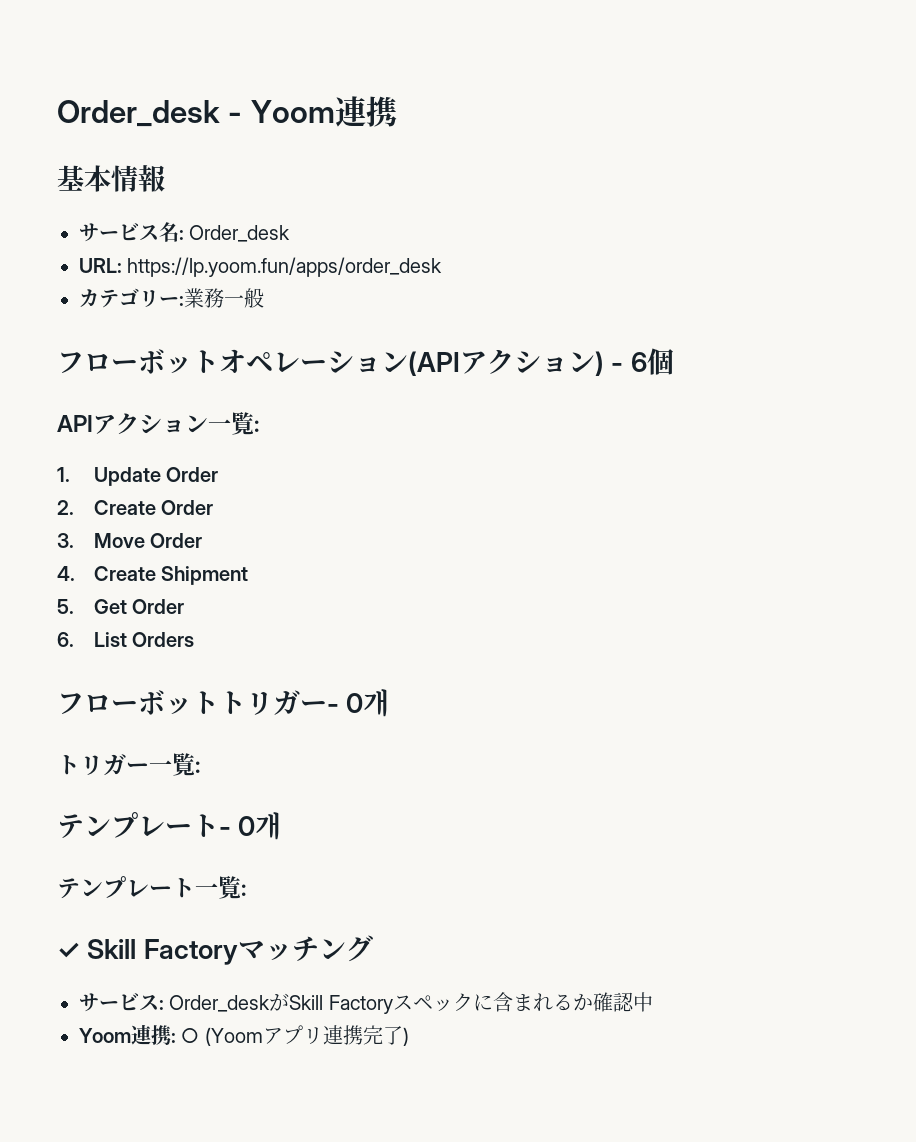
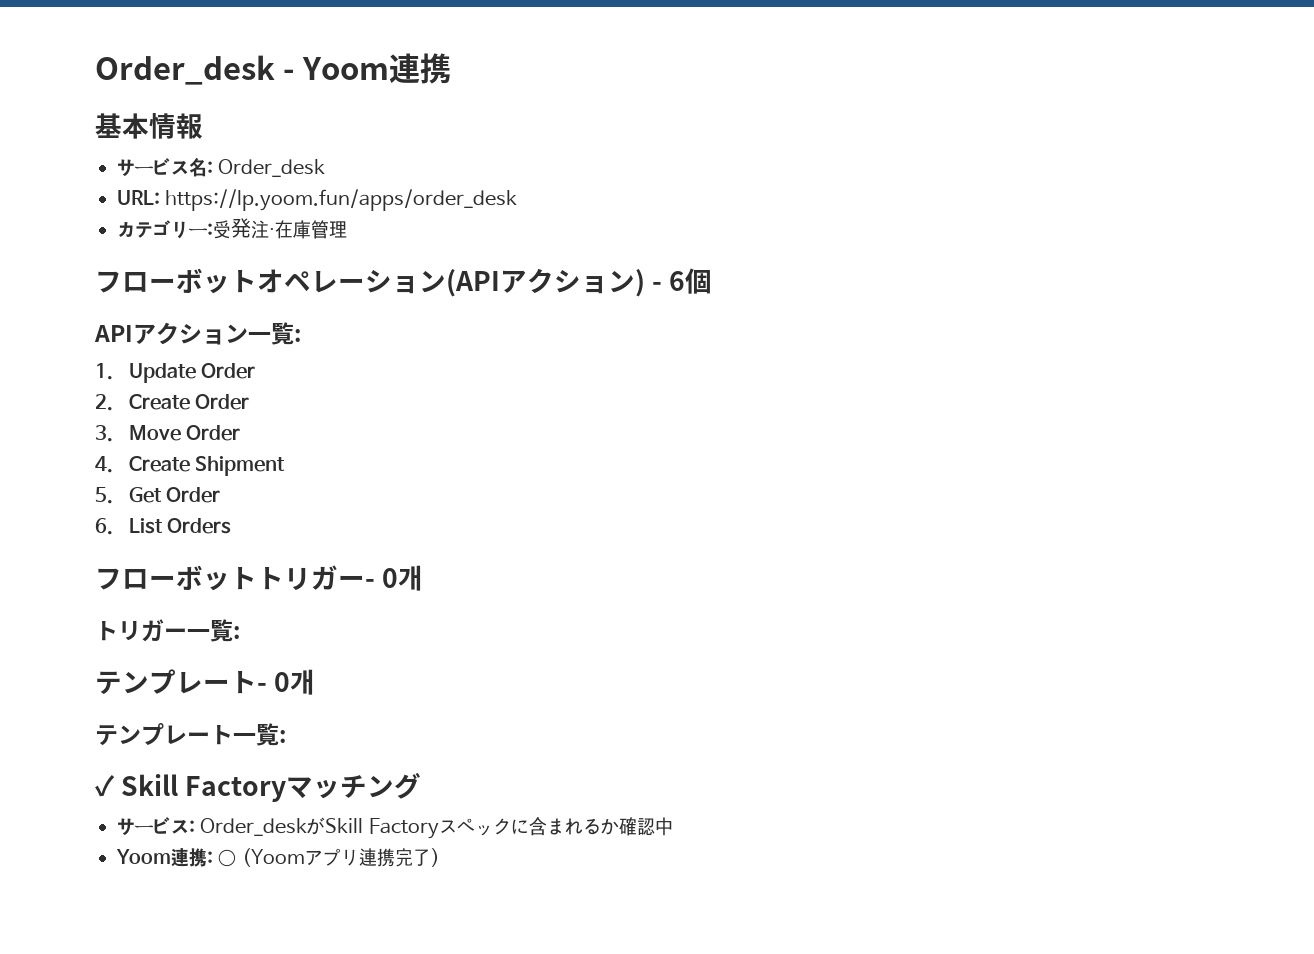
[184,288,264,308] 業務一般 -> [213,218,347,239] 受発注・在庫管理

